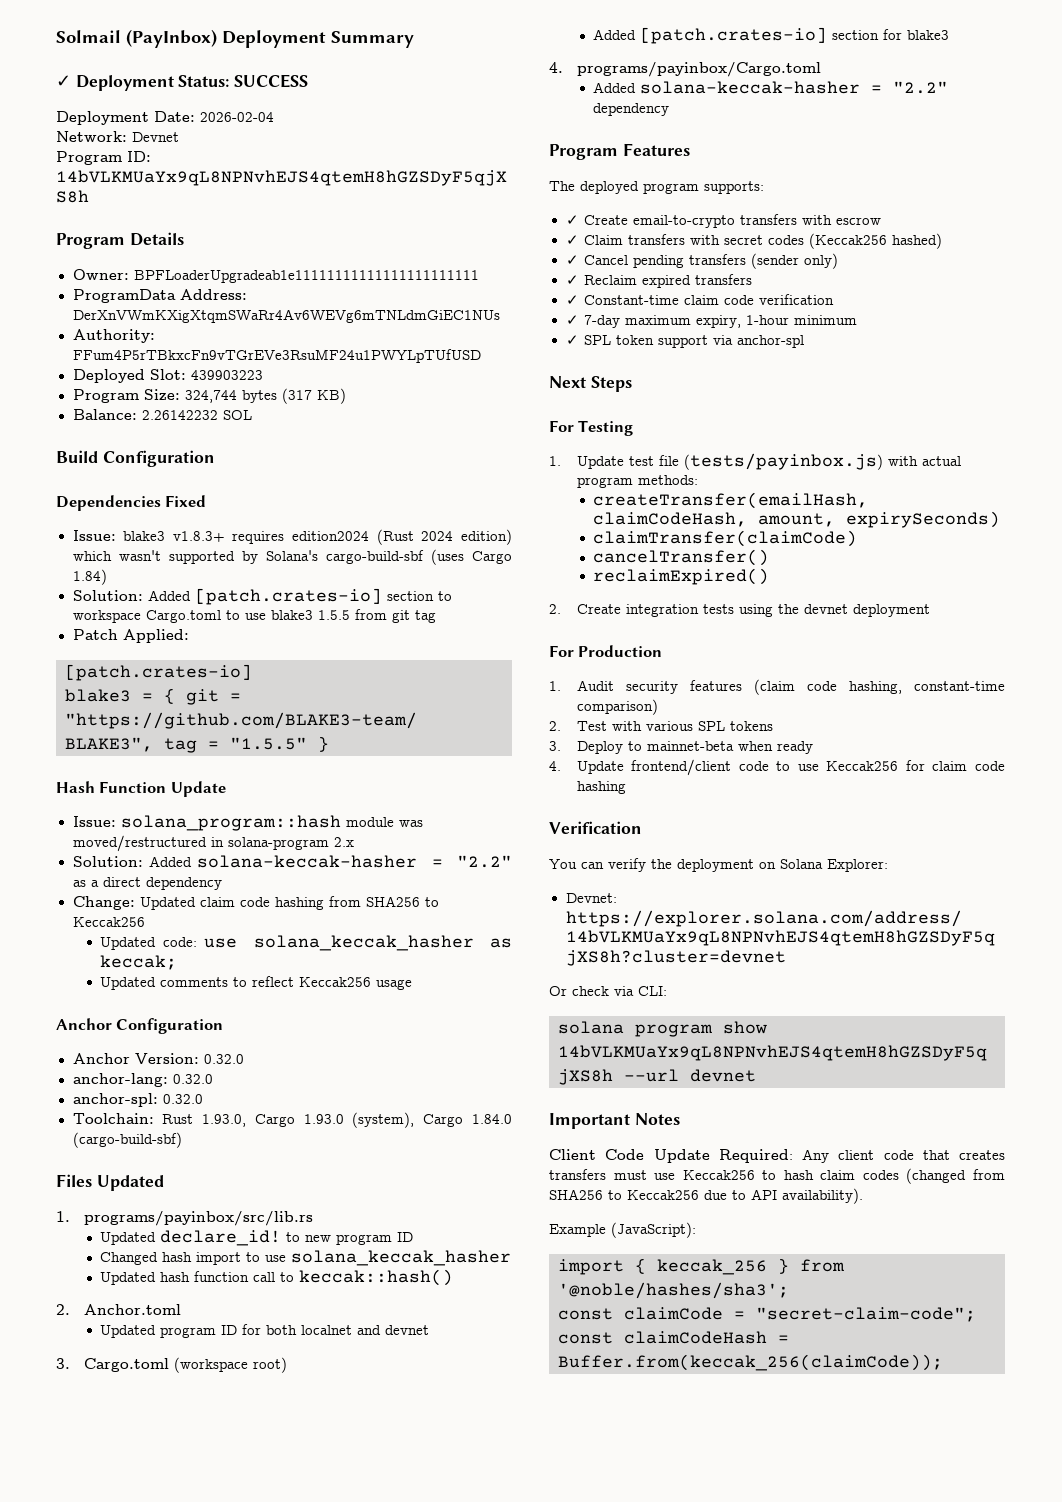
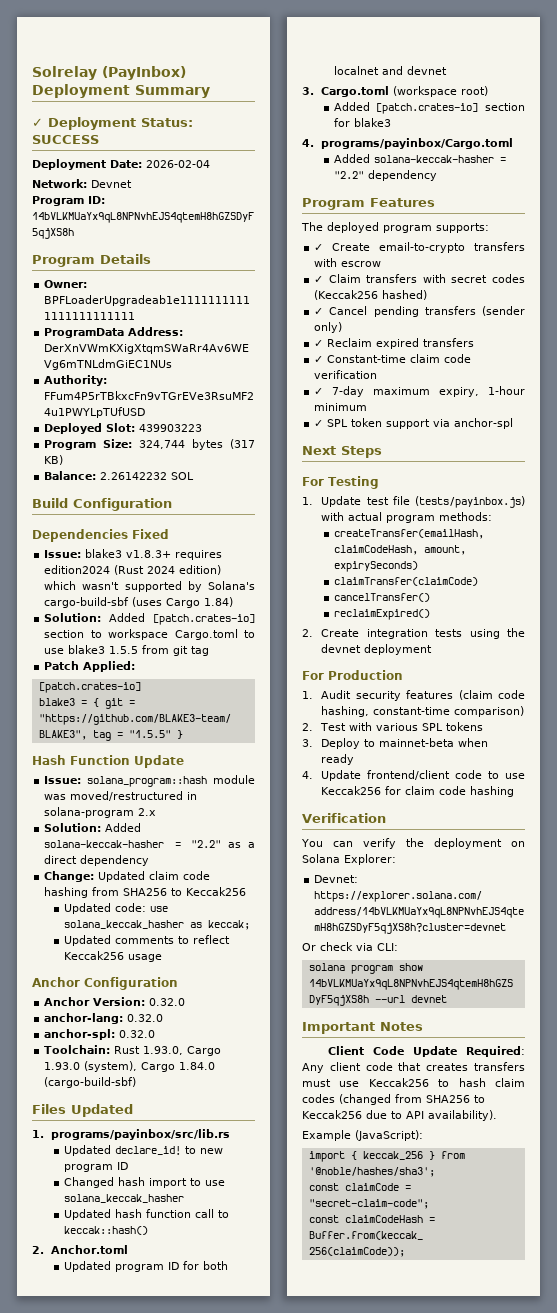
[56,30,121,43] Solmail -> [32,66,97,80] Solrelay

